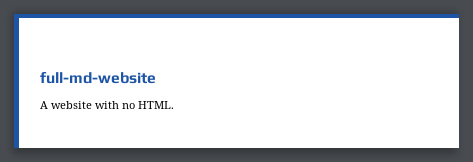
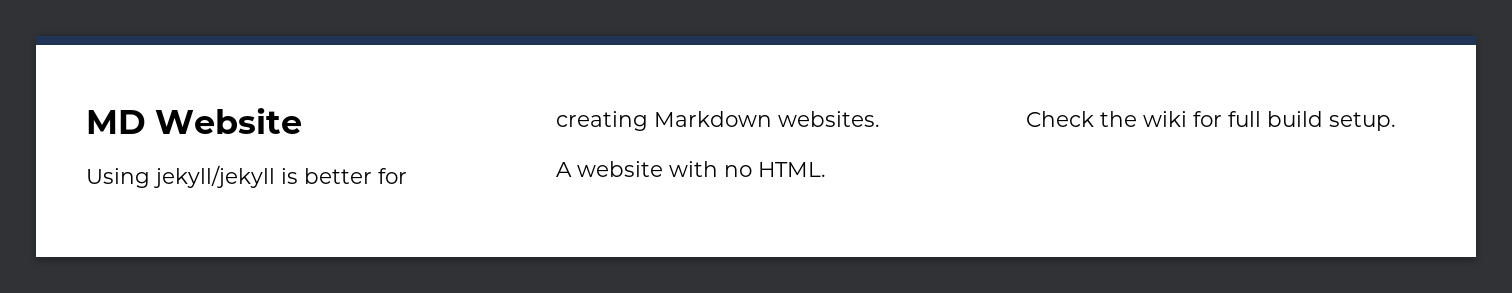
[40,72,156,84] full-md-website -> [86,108,303,134] [86,165,407,188] [556,111,880,131] MD Website // Using jekyll/jekyll is better for creating Markdown websites.
(174, 105) none -> [1026,111,1396,131] // Check the wiki for full build setup.

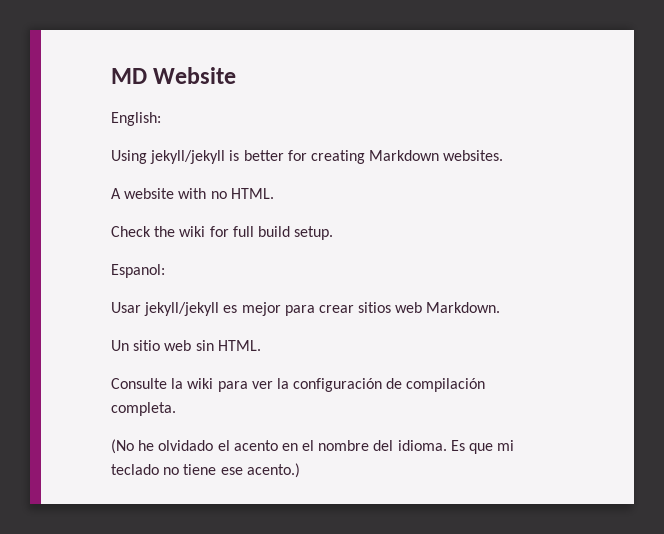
(303, 121) none -> [111,112,161,126] // English:
(1396, 121) none -> [111,264,165,278] [111,302,501,316] [111,340,261,351] [111,378,486,392] [111,402,176,416] [111,439,515,454] [111,463,300,478] // Espanol: // Usar jekyll/jekyll es mejor para crear sitios web Markdown. // Un sitio web sin HTML. // Consulte la wiki para ver la configuración de compilación completa. // (No he olvidado el acento en el nombre del idioma. Es que mi teclado no tiene ese acento.)

